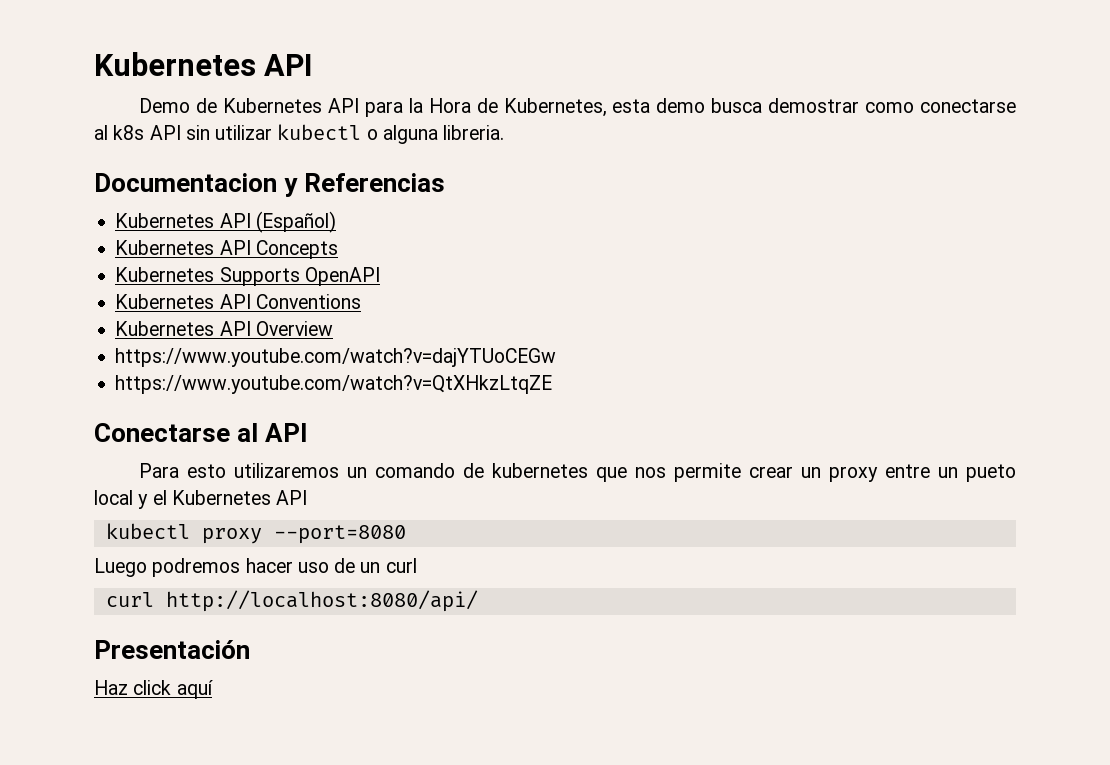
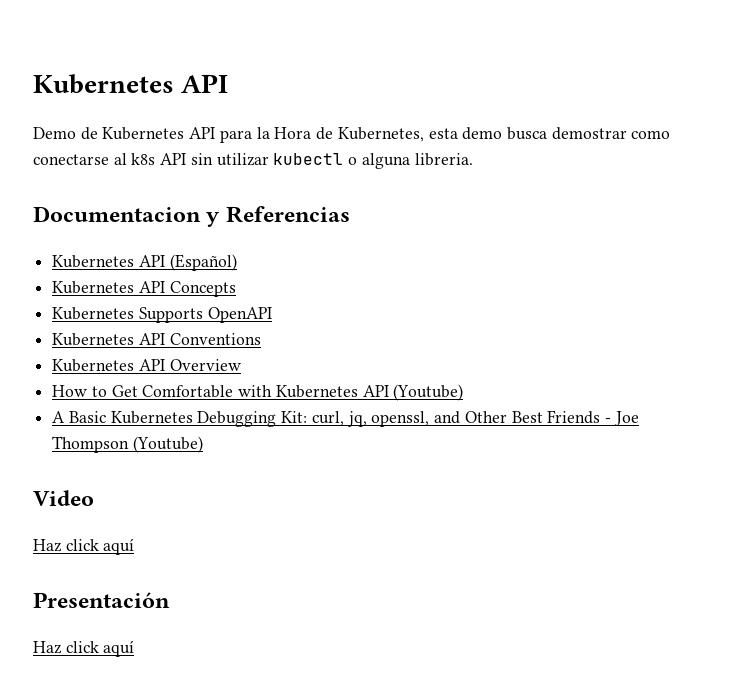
[115,348,557,367] [115,375,553,394] [94,423,309,442] [139,463,1016,482] [94,490,308,509] [105,523,406,544] [94,558,417,577] [105,590,478,612] https://www.youtube.com/watch?v=dajYTUoCEGw // https://www.youtube.com/watch?v=QtXHkzLtqZE // Conectarse al API // Para esto utilizaremos un comando de kubernetes que nos permite crear un proxy entre un pueto local y el Kubernetes API // kubectl proxy --port=8080 // Luego podremos hacer uso de un curl // curl http://localhost:8080/api/ -> [52,384,464,401] [52,410,639,427] [52,436,203,453] [33,490,94,506] [33,538,135,555] How to Get Comfortable with Kubernetes API (Youtube) // A Basic Kubernetes Debugging Kit: curl, jq, openssl, and Other Best Friends - Joe Thompson (Youtube) // Video // Haz click aquí

